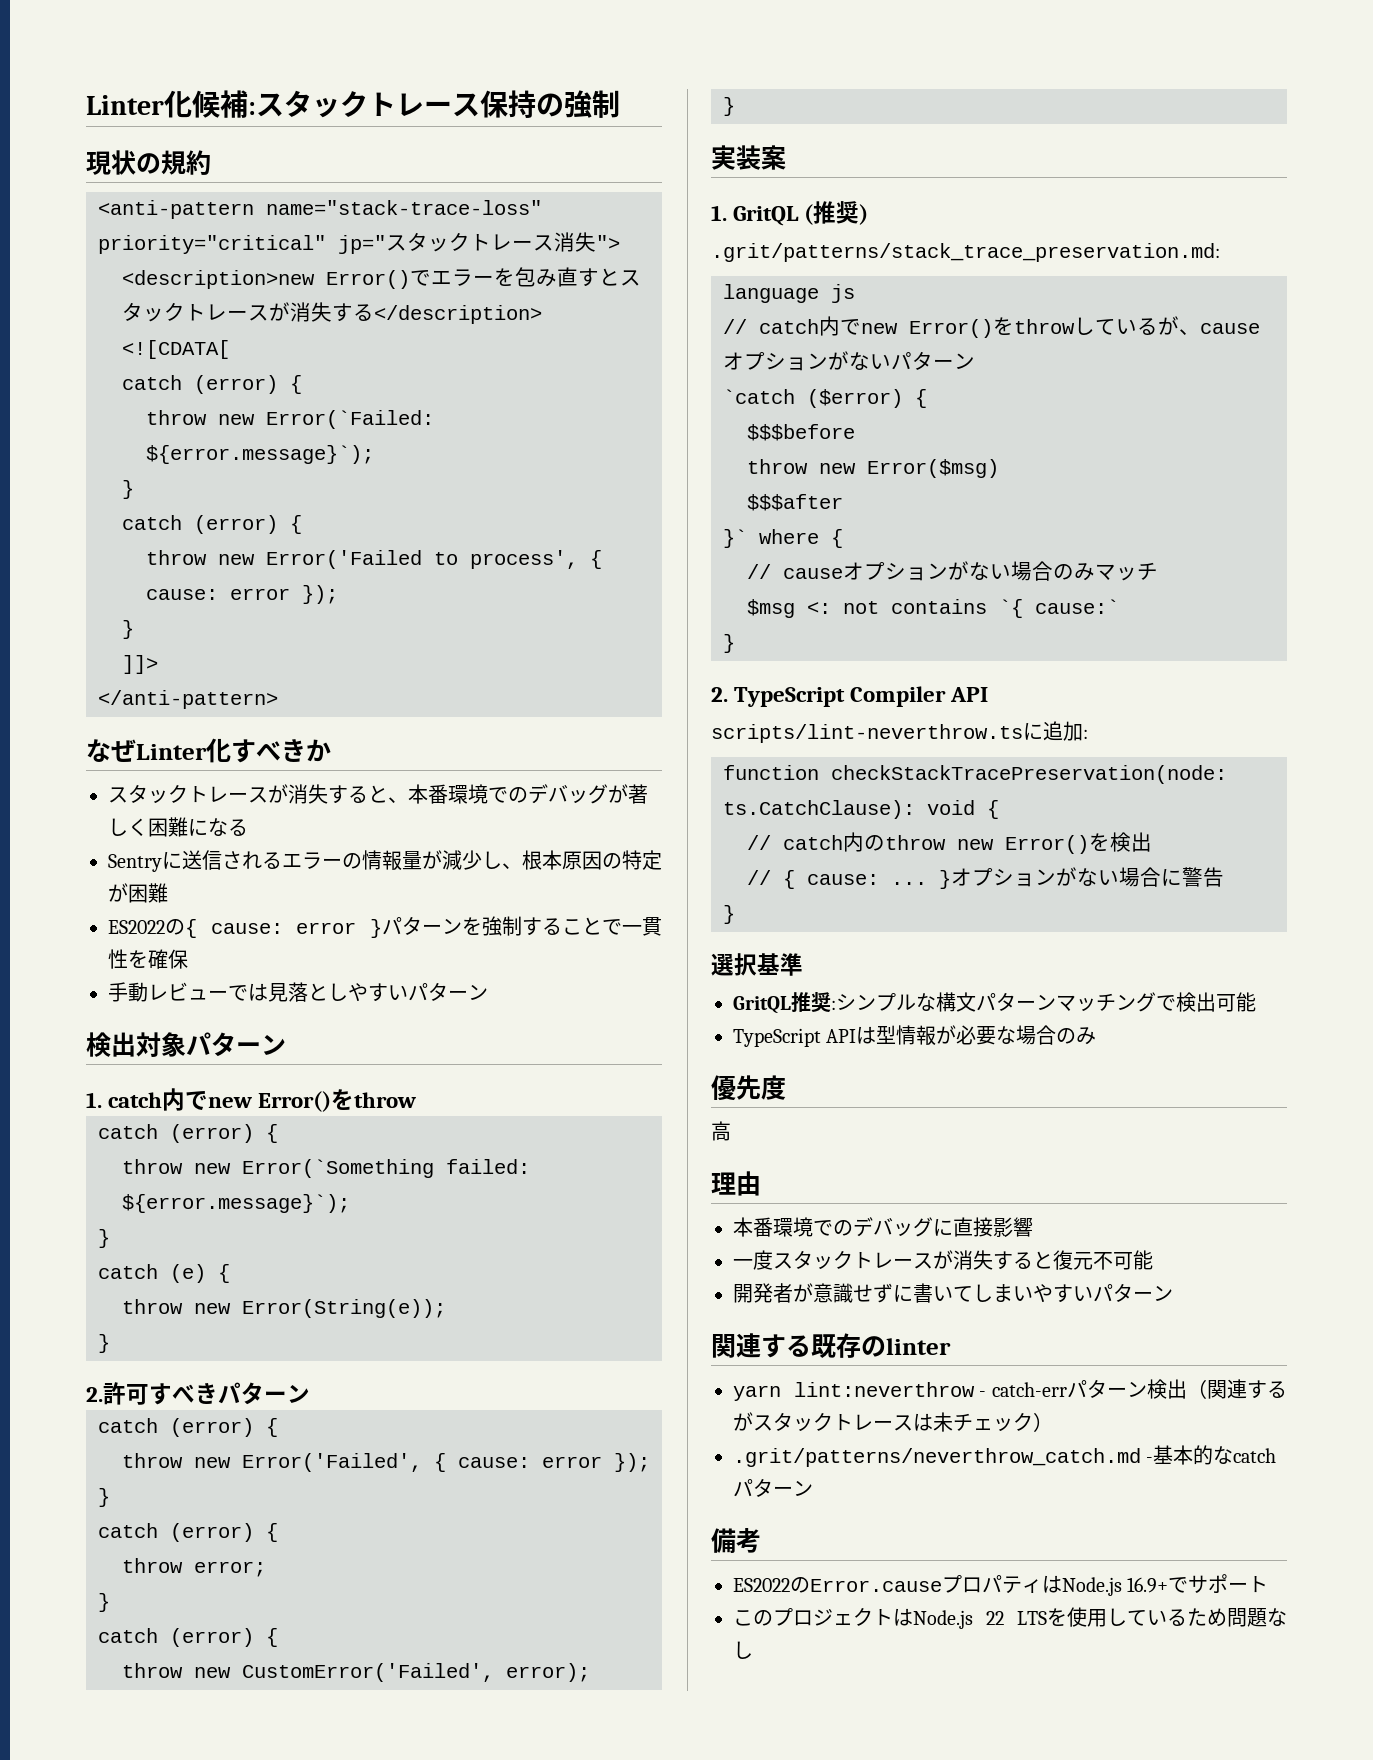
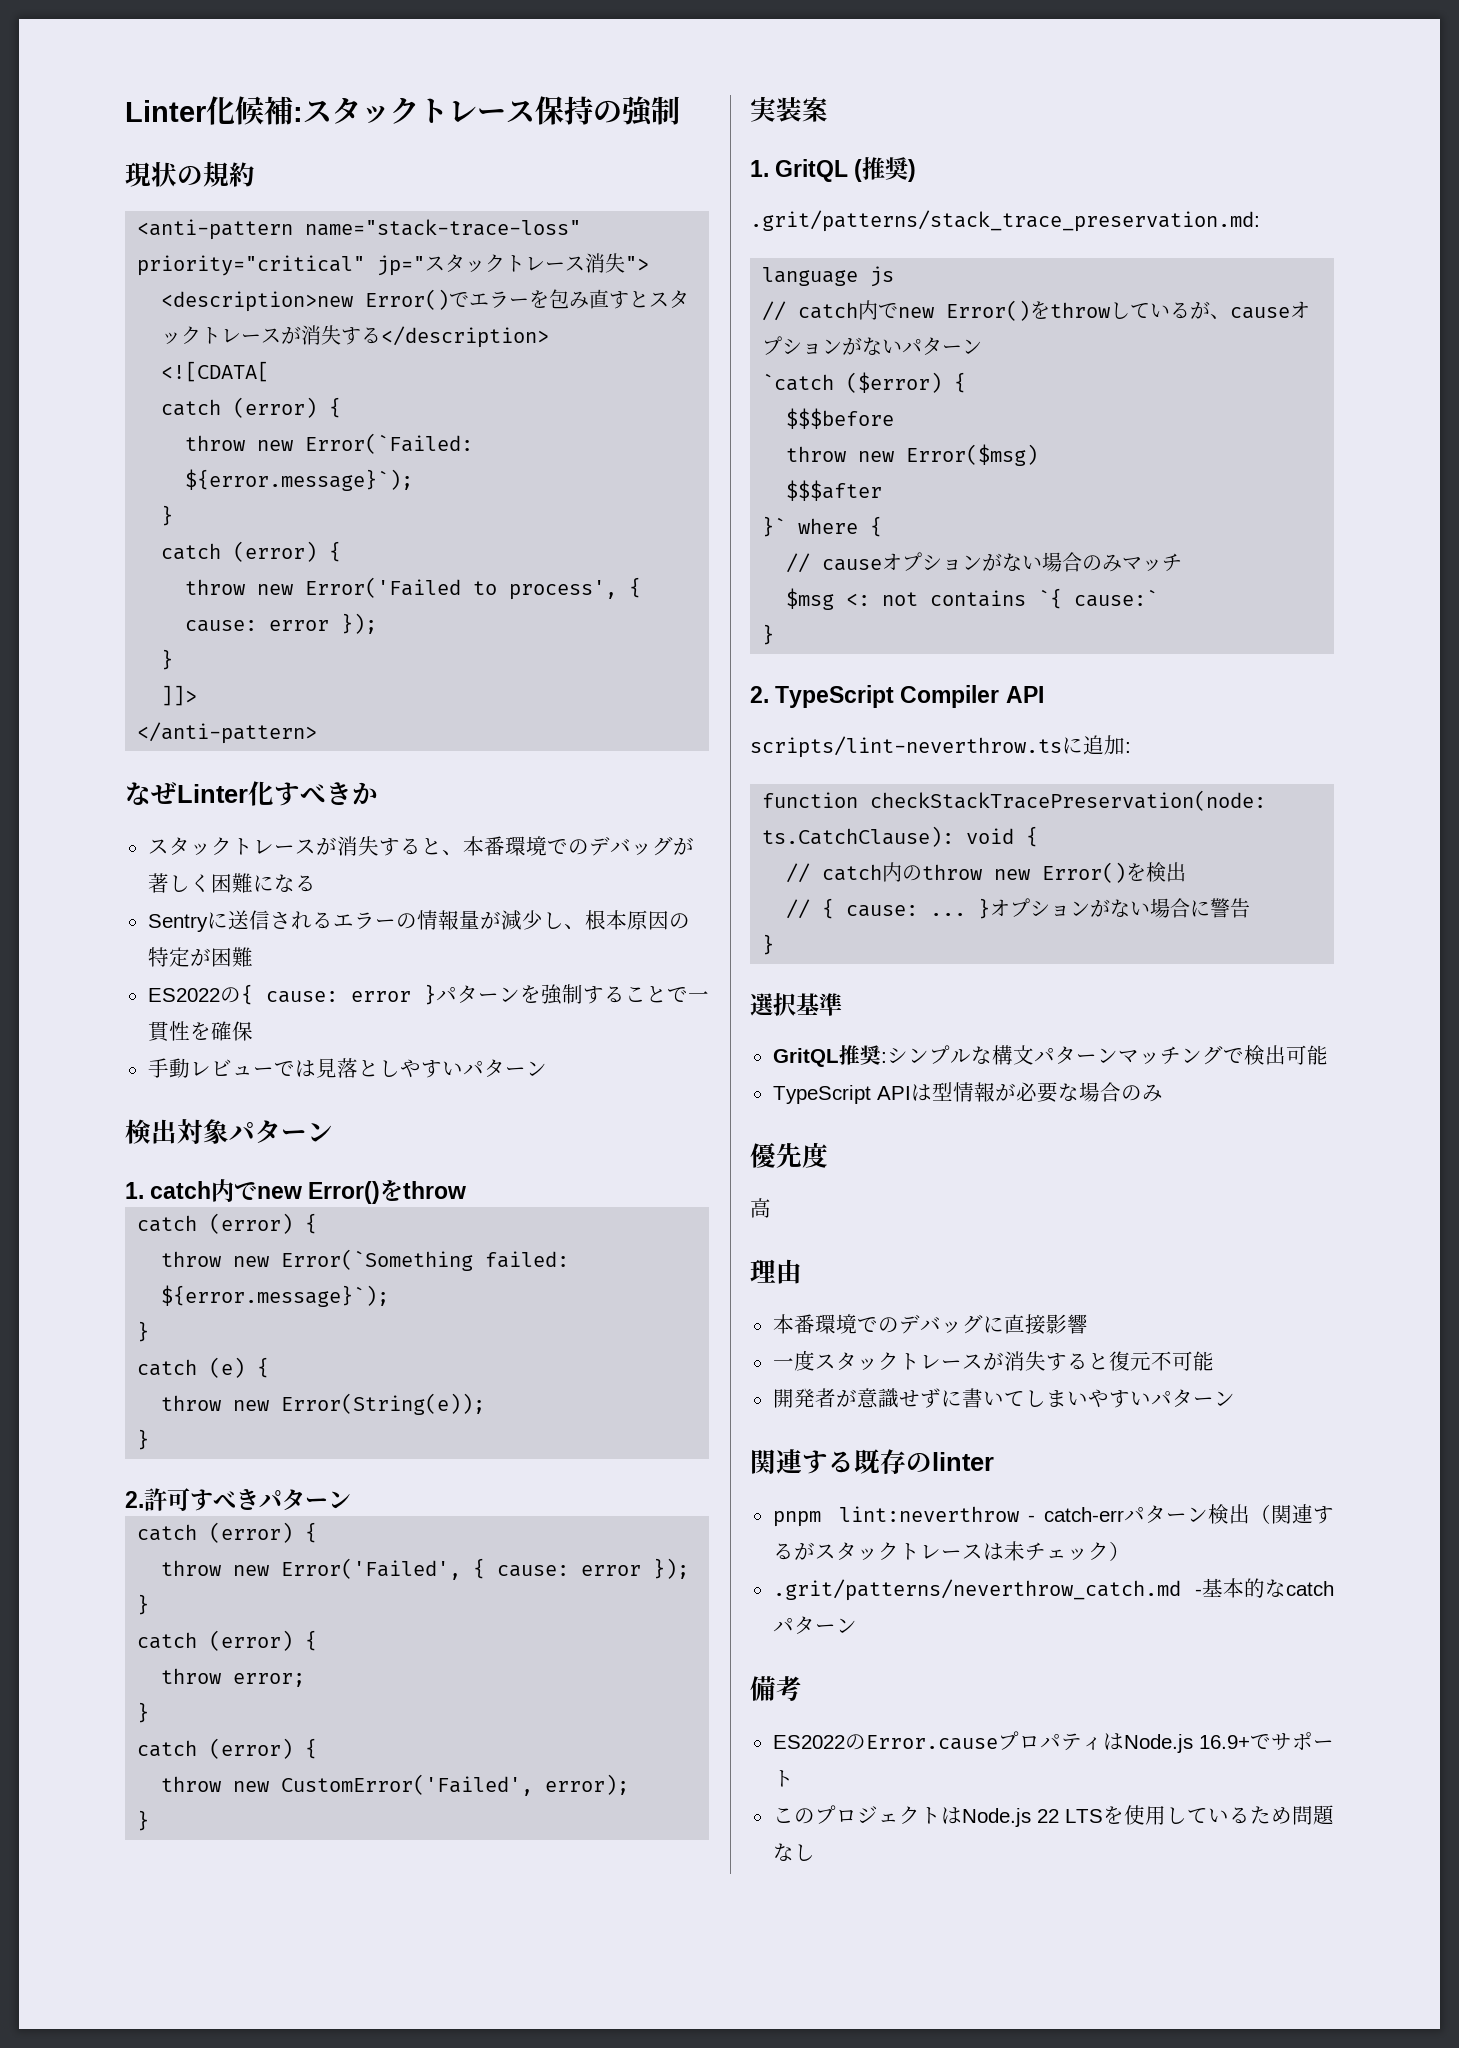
[733,1385,781,1401] yarn -> [772,1511,821,1527] pnpm

